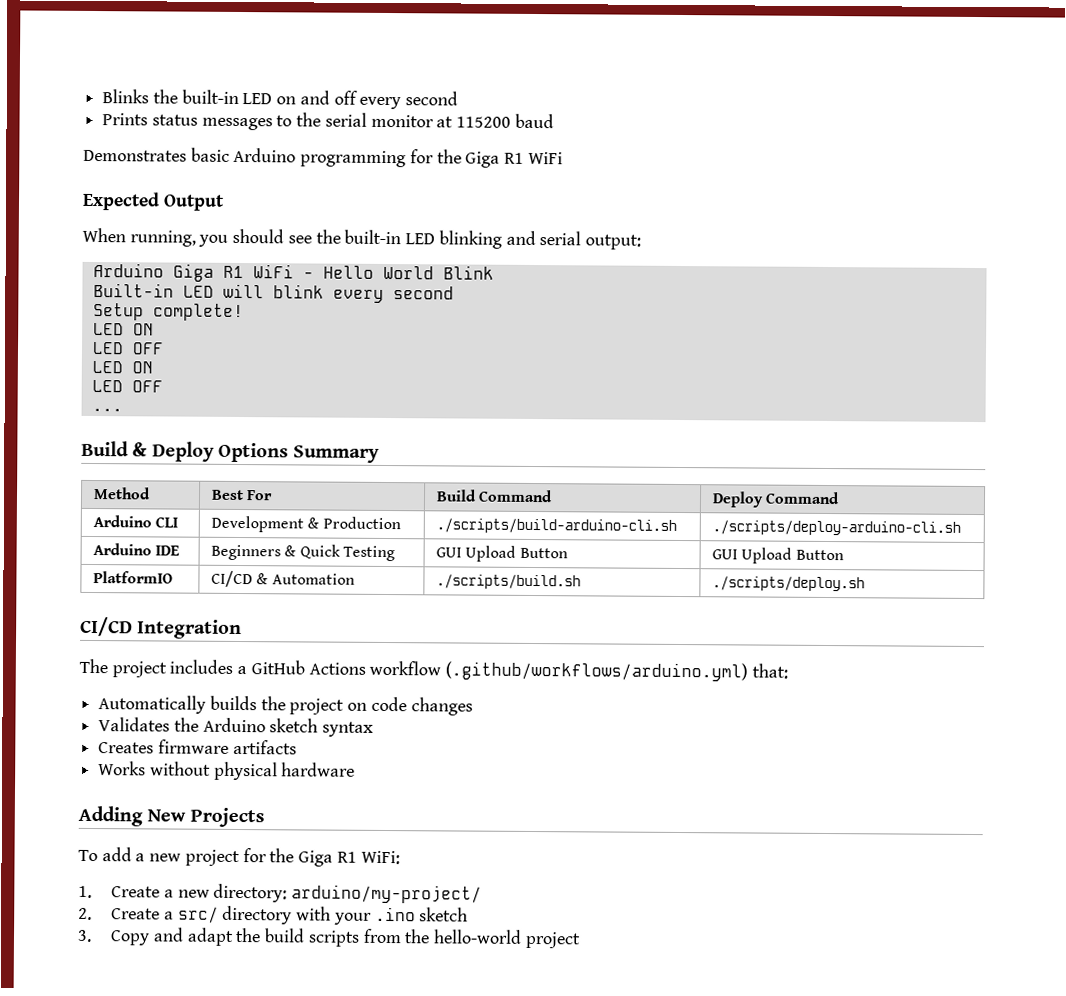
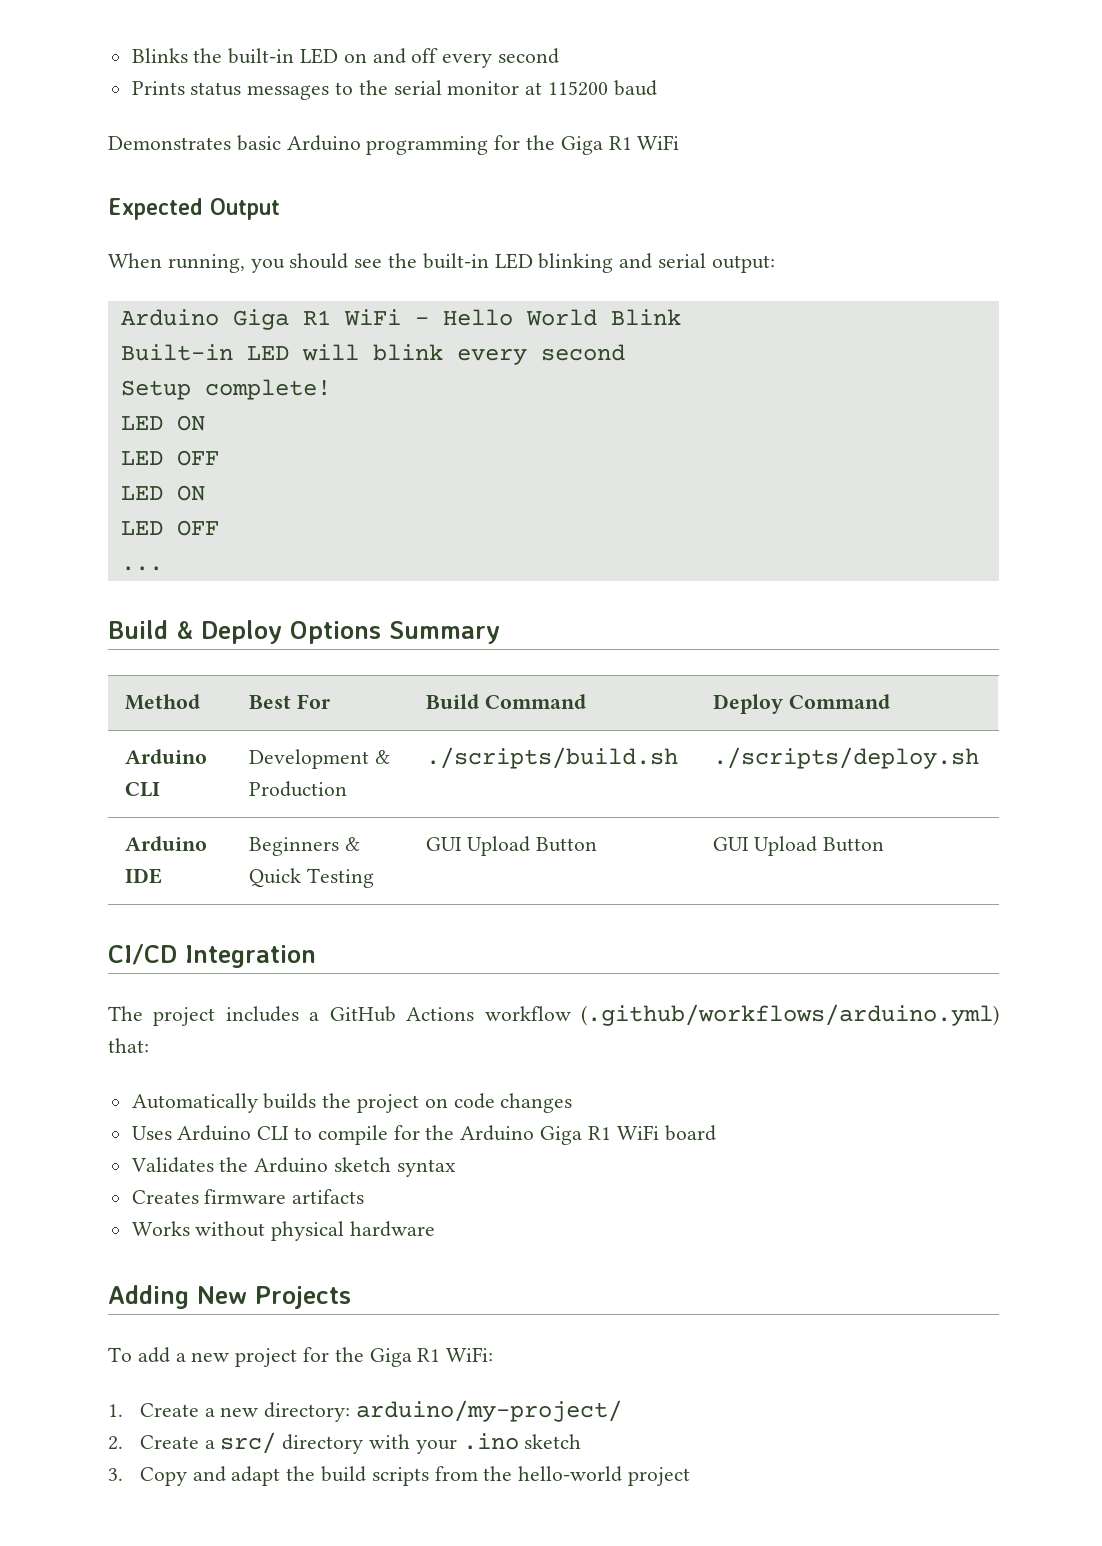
[436,518,678,534] [712,520,962,536] ./scripts/build-arduino-cli.sh | ./scripts/deploy-arduino-cli.sh -> [426,747,679,769] [713,747,980,769] ./scripts/build.sh | ./scripts/deploy.sh
[93,571,174,584] [211,570,355,588] [436,574,582,590] [712,576,866,592] // PlatformIO | CI/CD & Automation | ./scripts/build.sh | ./scripts/deploy.sh -> (884, 844) none
(473, 706) none -> [131,1125,716,1145] // Uses Arduino CLI to compile for the Arduino Giga R1 WiFi board

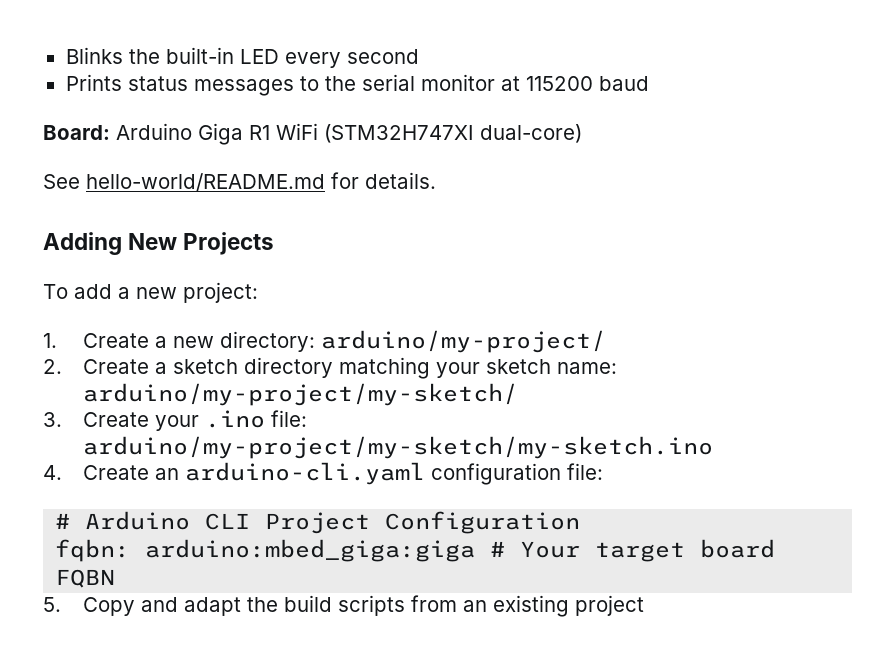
[343,48,439,64] on and off -> (279, 56) none
[108,135,680,155] [108,198,280,220] [108,253,775,273] [120,309,681,330] [120,344,625,365] [120,379,331,400] [120,415,205,431] [120,450,219,466] [120,485,205,501] [120,520,219,536] [120,566,163,571] [108,620,500,644] [125,694,201,710] [249,694,330,709] [426,694,586,709] [713,694,890,714] [125,749,208,764] [125,782,161,797] [249,749,390,769] [249,781,348,797] [426,747,679,769] [713,747,980,769] [125,836,208,851] [125,868,163,884] [249,837,360,856] [249,868,374,888] [426,836,597,856] [713,836,884,856] [108,944,316,968] [108,1004,999,1026] [108,1038,149,1053] [131,1093,573,1113] [131,1125,716,1145] [130,1157,456,1177] [131,1189,365,1204] [131,1221,436,1241] Demonstrates basic Arduino programming for the Giga R1 WiFi // Expected Output // When running, you should see the built-in LED blinking and serial output: // Arduino Giga R1 WiFi - Hello World Blink // Built-in LED will blink every second // Setup complete! // LED ON // LED OFF // LED ON // LED OFF // ... // Build & Deploy Options Summary // Method | Best For | Build Command | Deploy Command // Arduino CLI | Development & Production | ./scripts/build.sh | ./scripts/deploy.sh // Arduino IDE | Beginners & Quick Testing | GUI Upload Button | GUI Upload Button // CI/CD Integration // The project includes a GitHub Actions workflow (.github/workflows/arduino.yml) that: // Automatically builds the project on code changes // Uses Arduino CLI to compile for the Arduino Giga R1 WiFi board // Validates the Arduino sketch syntax // Creates firmware artifacts // Works without physical hardware -> [43,123,582,145] [43,172,436,191] Board: Arduino Giga R1 WiFi (STM32H747XI dual-core) // See hello-world/README.md for details.
[235,1347,494,1367] project for the Giga R1 WiFi: -> [183,282,258,303] project:
[220,1432,582,1454] [108,1468,123,1481] src/ directory with your .ino sketch // 3. -> [173,357,618,379] [83,383,519,406] [43,410,308,431] [83,436,714,459] [43,462,604,485] [55,511,581,534] [55,539,776,562] [55,569,116,588] [43,597,61,612] sketch directory matching your sketch name: arduino/my-project/my-sketch/ // 3. Create your .ino file: arduino/my-project/my-sketch/my-sketch.ino // 4. Create an arduino-cli.yaml configuration file: // # Arduino CLI Project Configuration // fqbn: arduino:mbed_giga:giga # Your target board FQBN // 5.
[483,1466,623,1482] the hello-world -> [463,595,570,617] an existing

